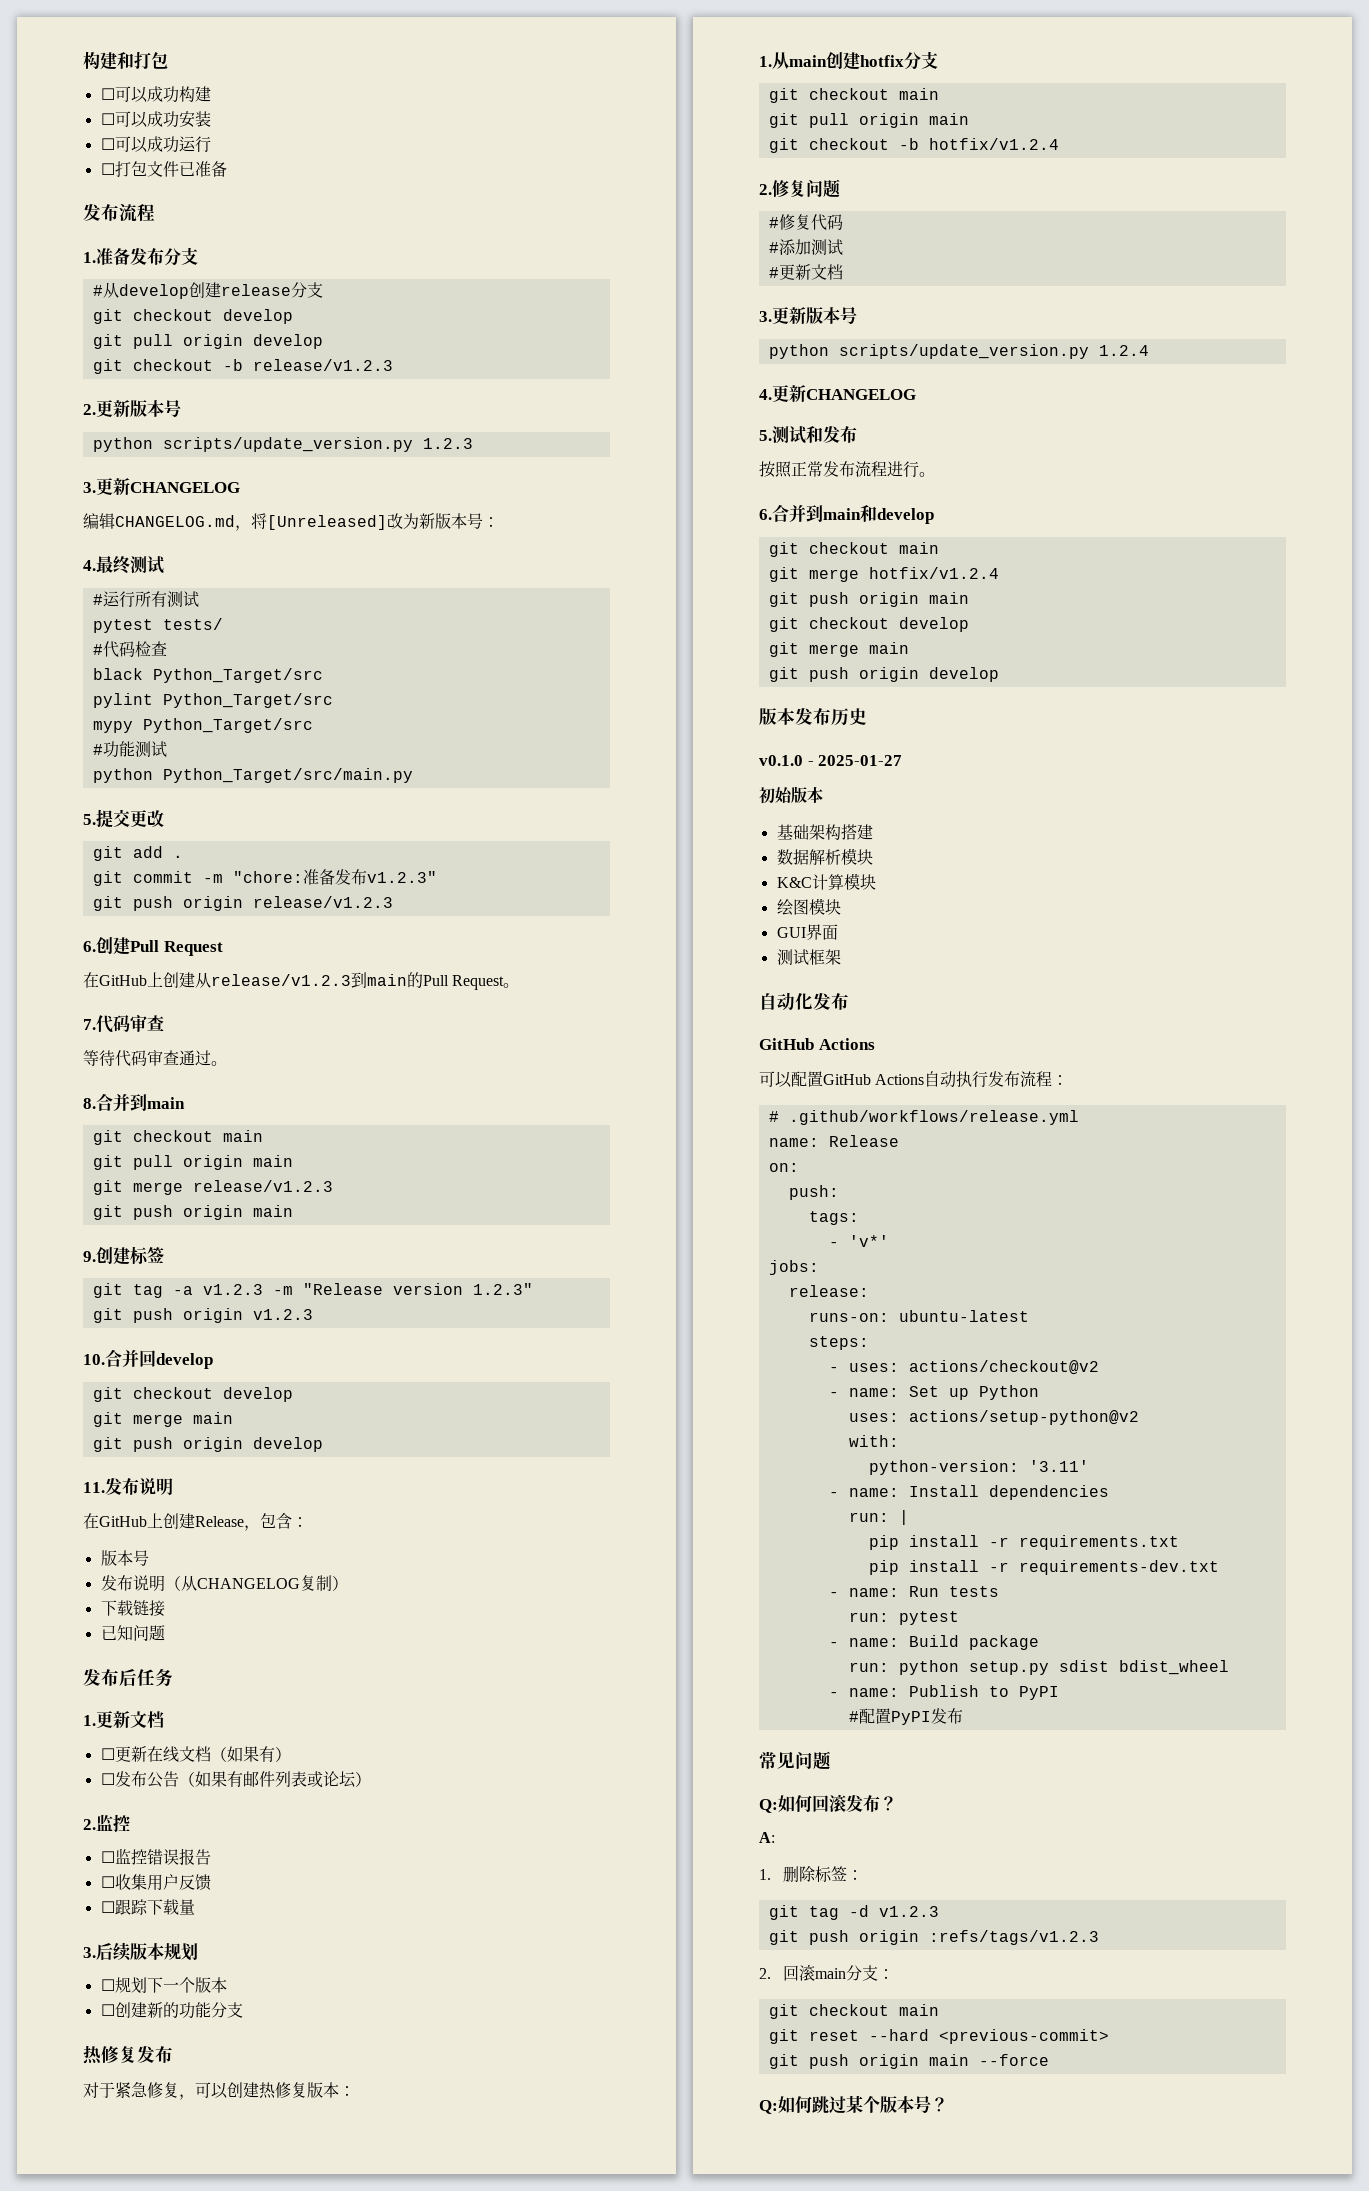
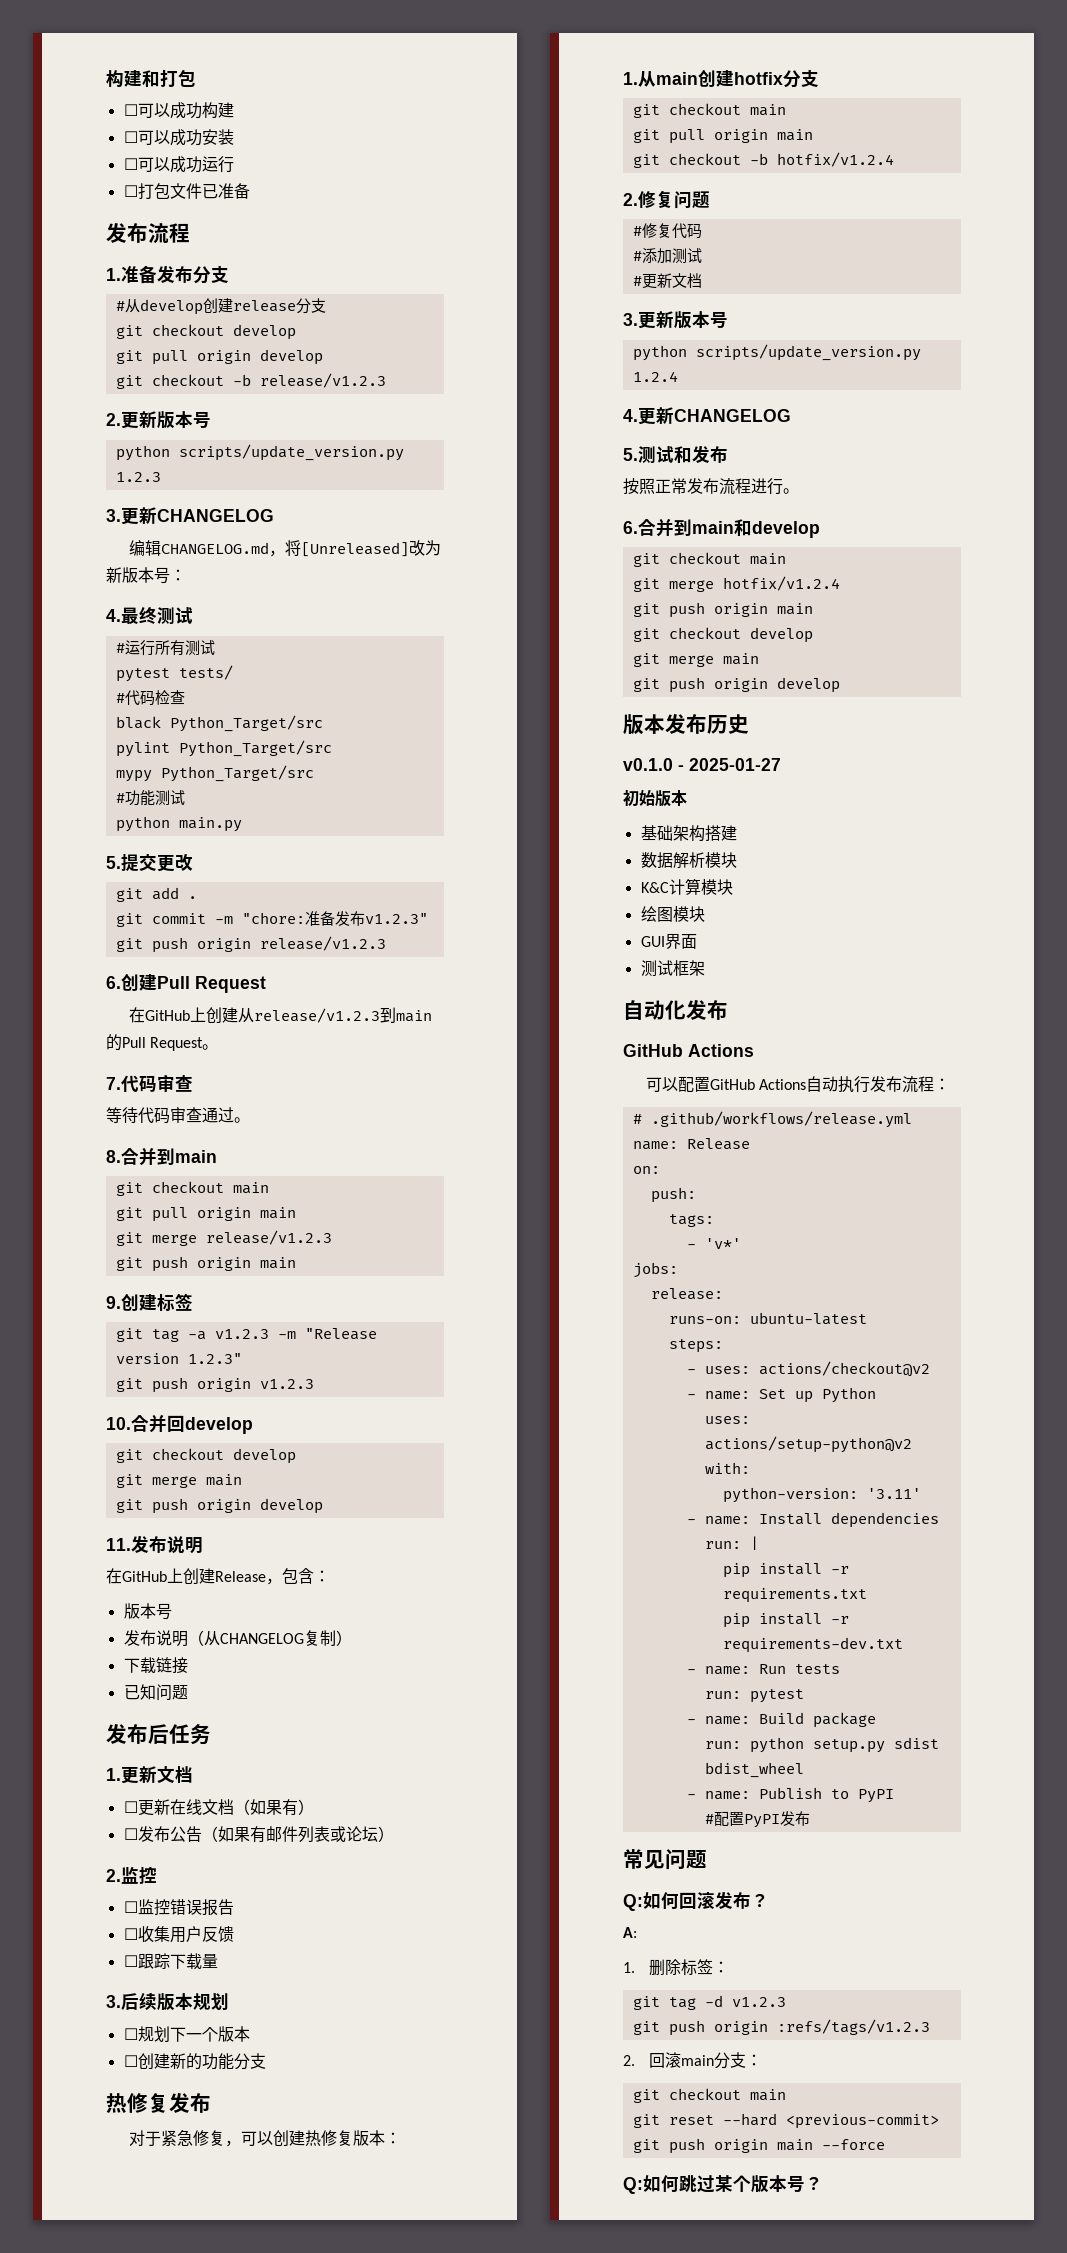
[162,768,413,783] Python_Target/src/main.py -> [178,817,242,832] main.py

